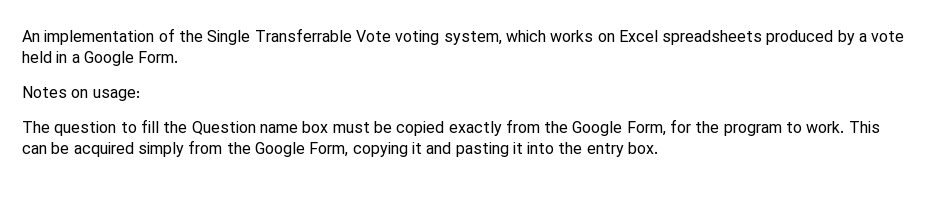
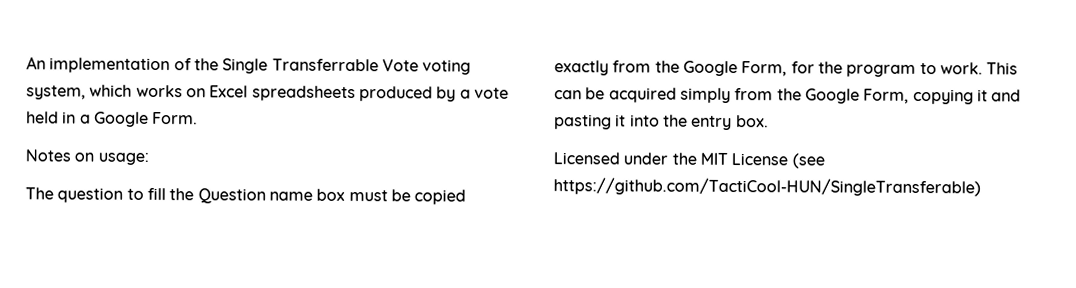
(659, 148) none -> [553,152,825,169] [553,177,981,197] // Licensed under the MIT License (see https://github.com/TactiCool-HUN/SingleTransferable)

